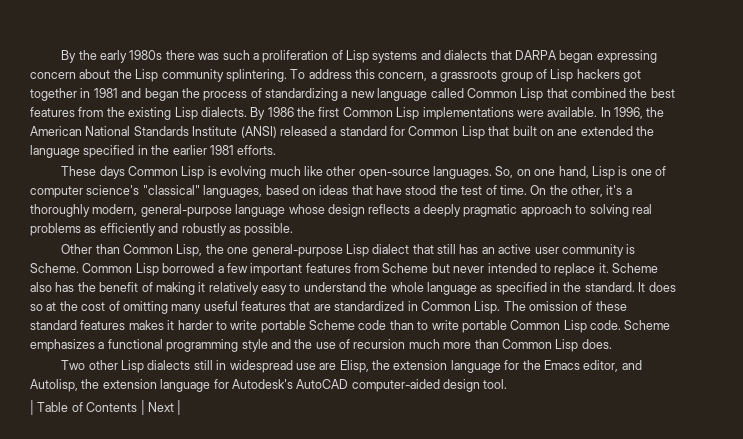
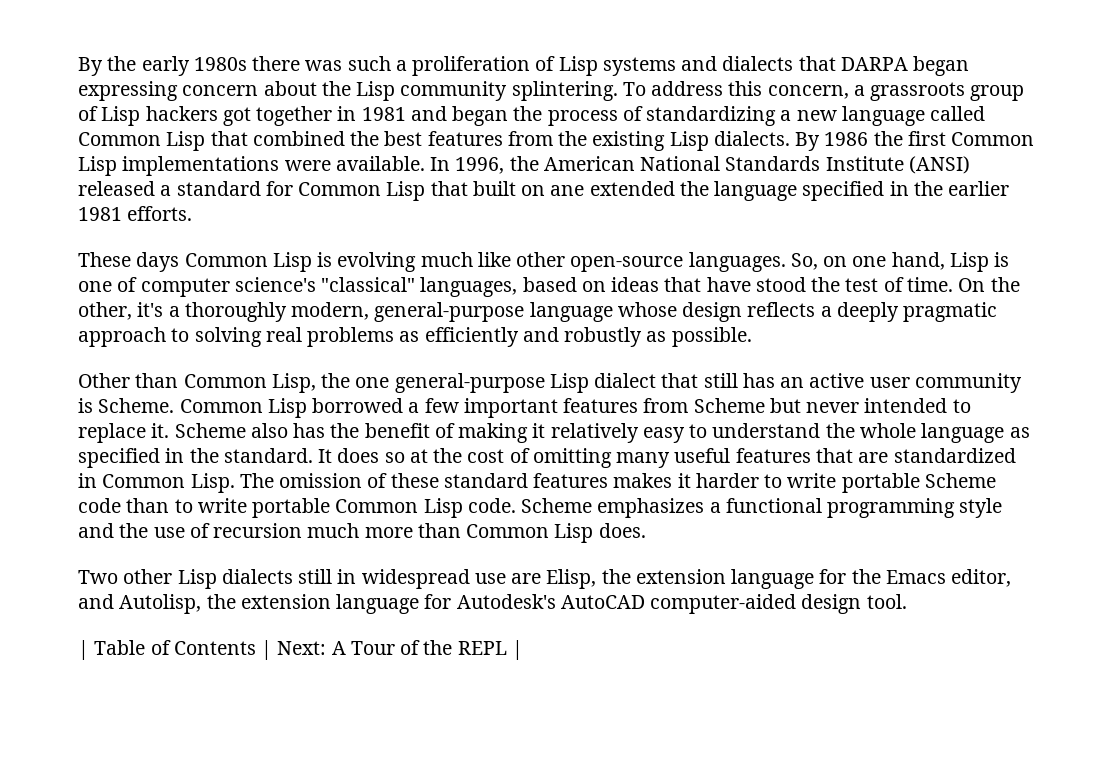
[147,402,174,412] Next -> [277,640,507,655] Next: A Tour of the REPL

